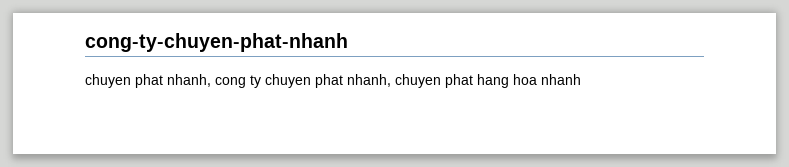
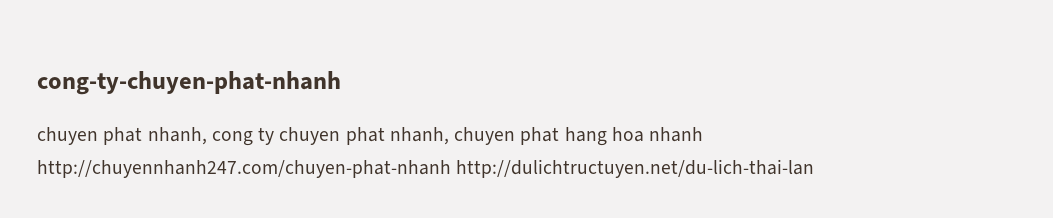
(581, 79) none -> [37,159,815,178] http://chuyennhanh247.com/chuyen-phat-nhanh http://dulichtructuyen.net/du-lich-thai-lan

